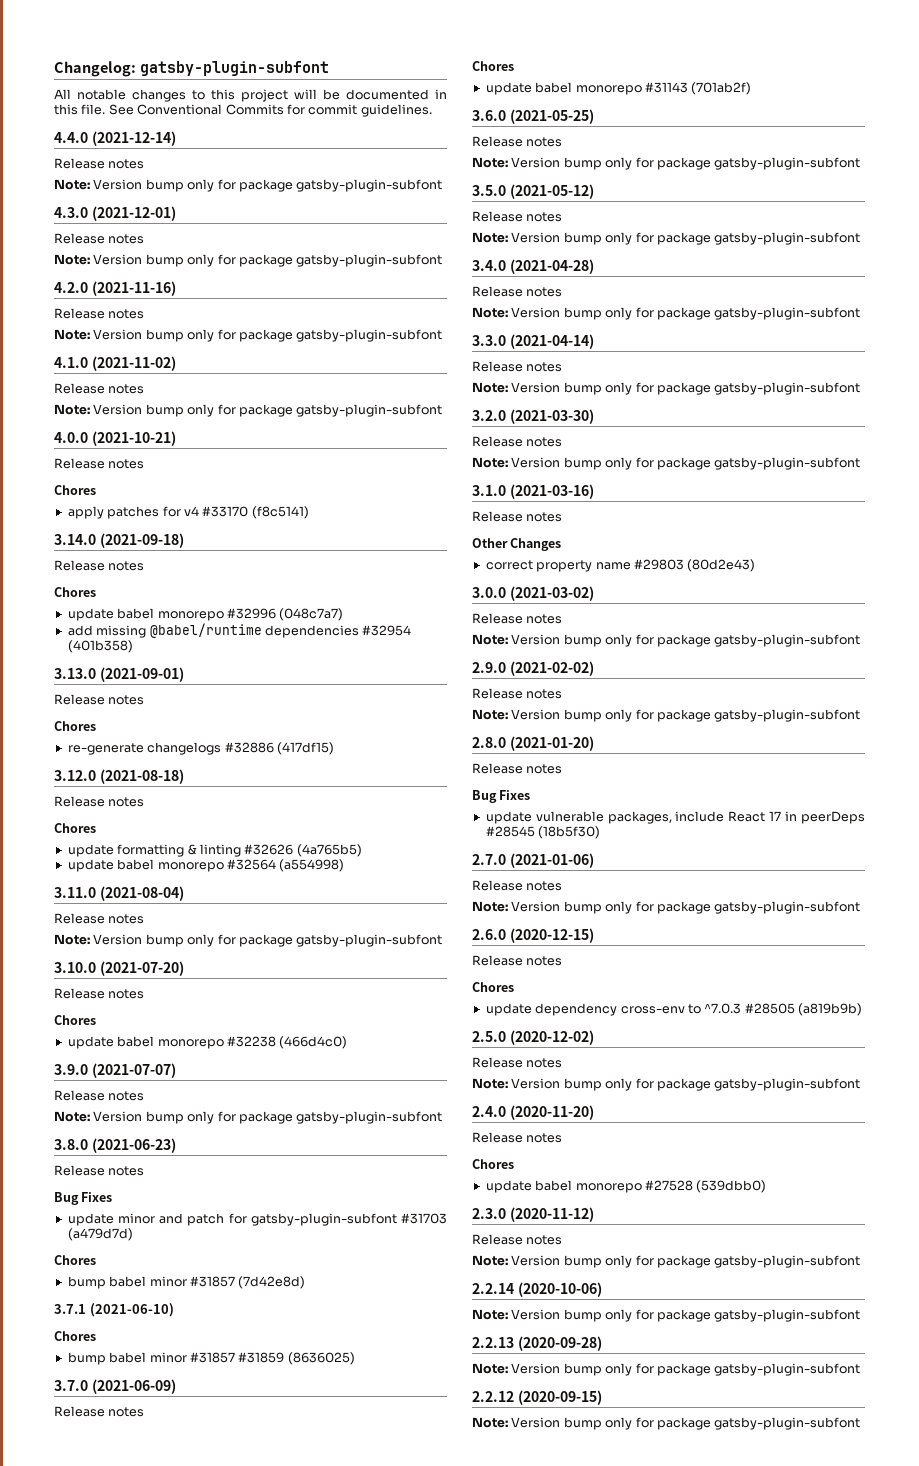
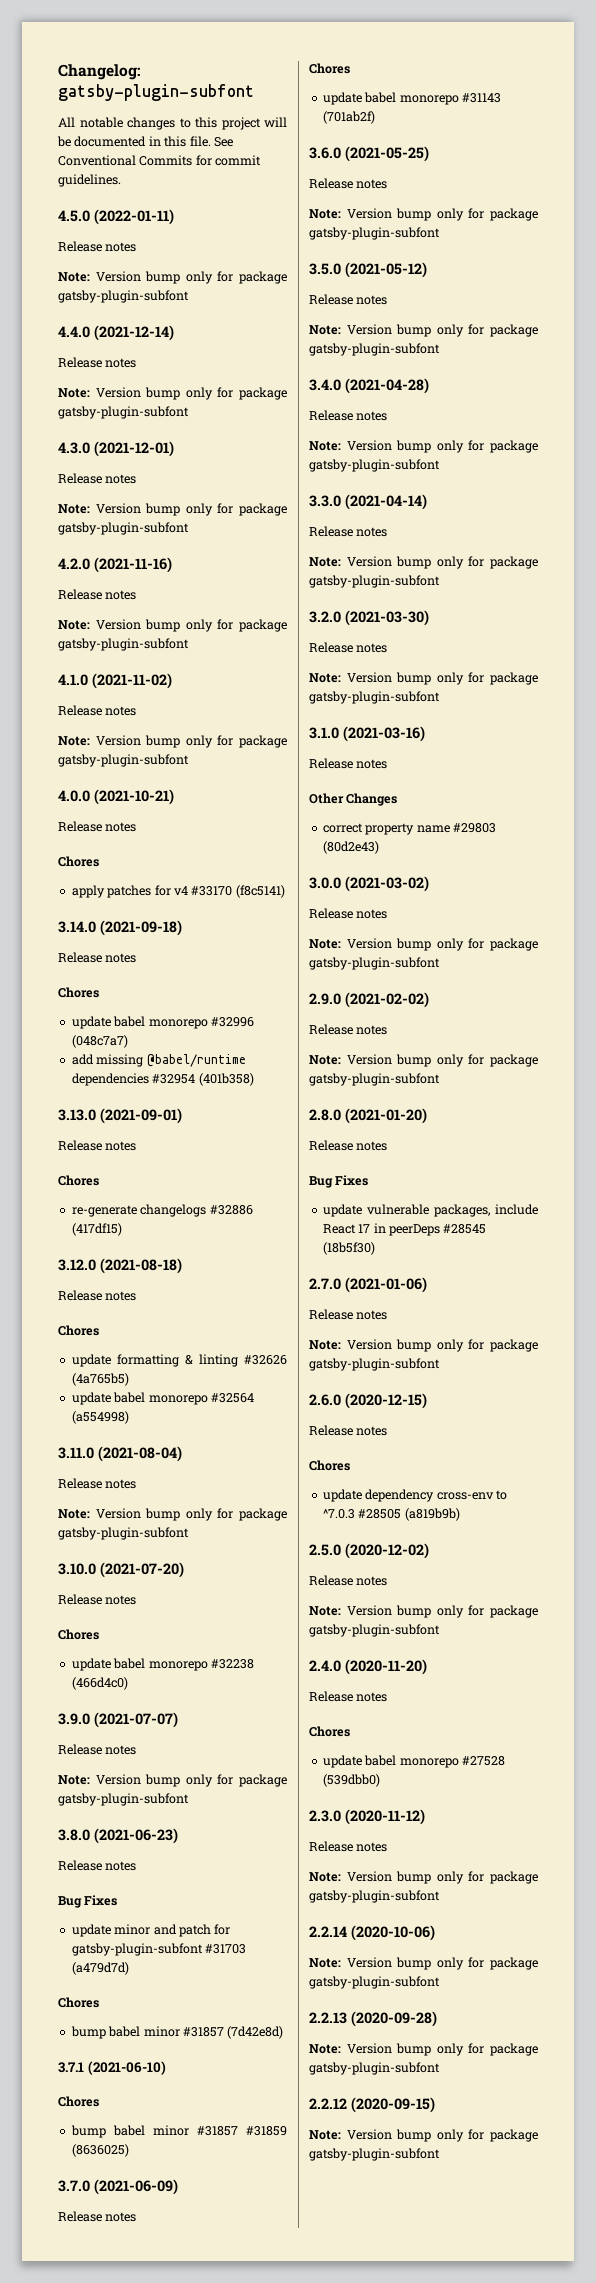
(432, 110) none -> [58,209,174,225] [58,241,137,252] [58,271,287,284] [58,290,189,303] // 4.5.0 (2022-01-11) // Release notes // Note: Version bump only for package gatsby-plugin-subfont

